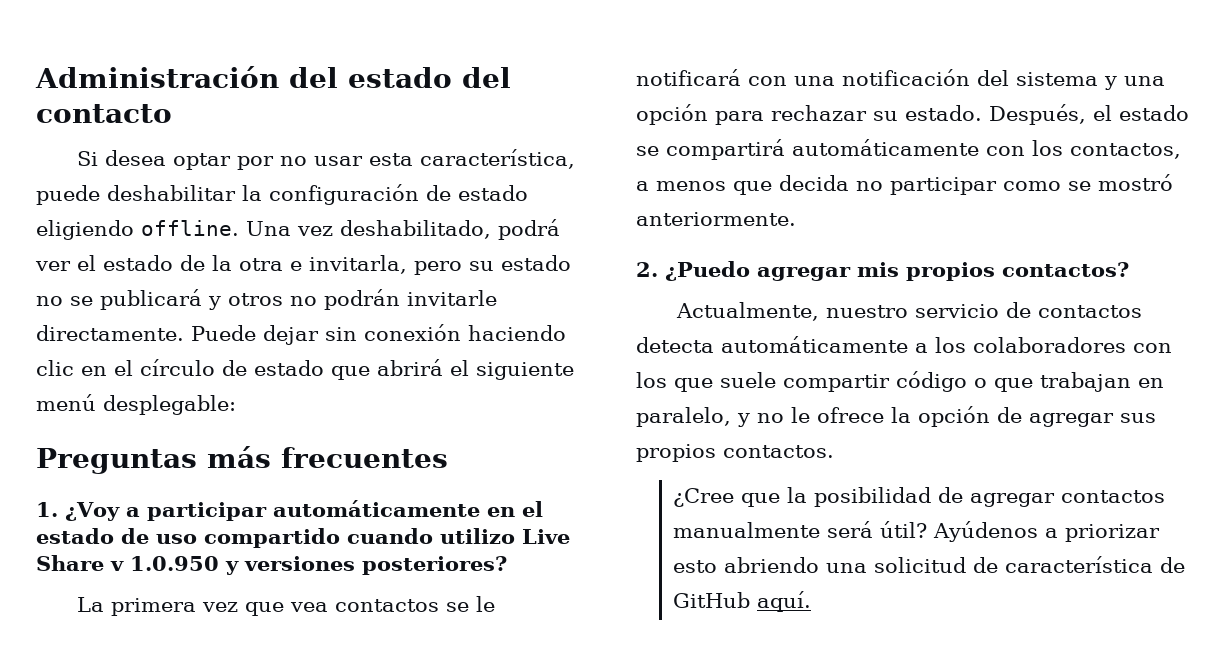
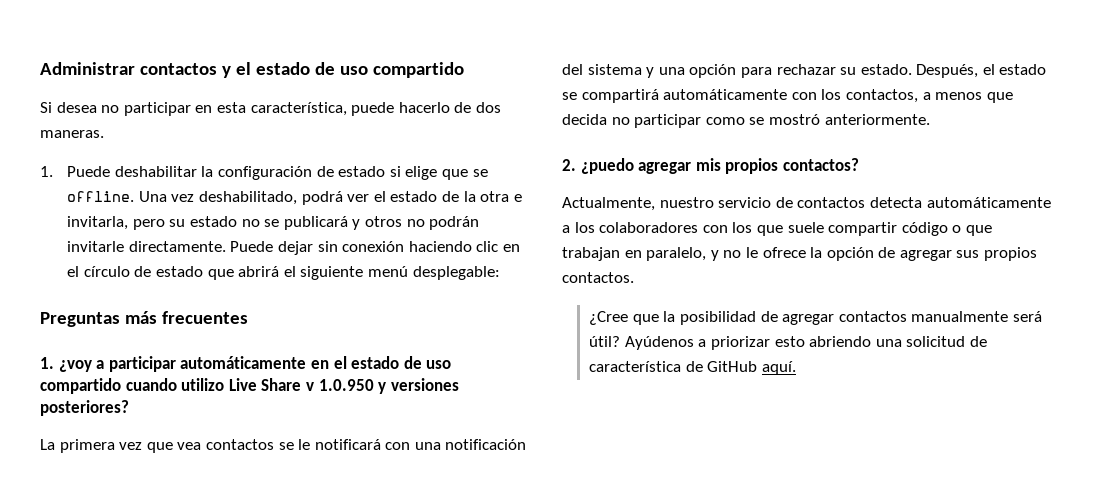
[35,66,511,88] [36,104,172,123] [77,149,576,170] [36,185,100,205] Administración del estado del contacto // Si desea optar por no usar esta característica, puede -> [40,62,464,78] [40,102,501,116] [40,130,104,138] [40,166,111,177] Administrar contactos y el estado de uso compartido // Si desea no participar en esta característica, puede hacerlo de dos maneras. // 1. Puede
[36,220,134,240] eligiendo -> [389,166,488,180] si elige que se
[65,502,120,521] ¿Voy -> [58,360,92,372] ¿voy
[665,261,750,281] ¿Puedo -> [580,158,634,174] ¿puedo

